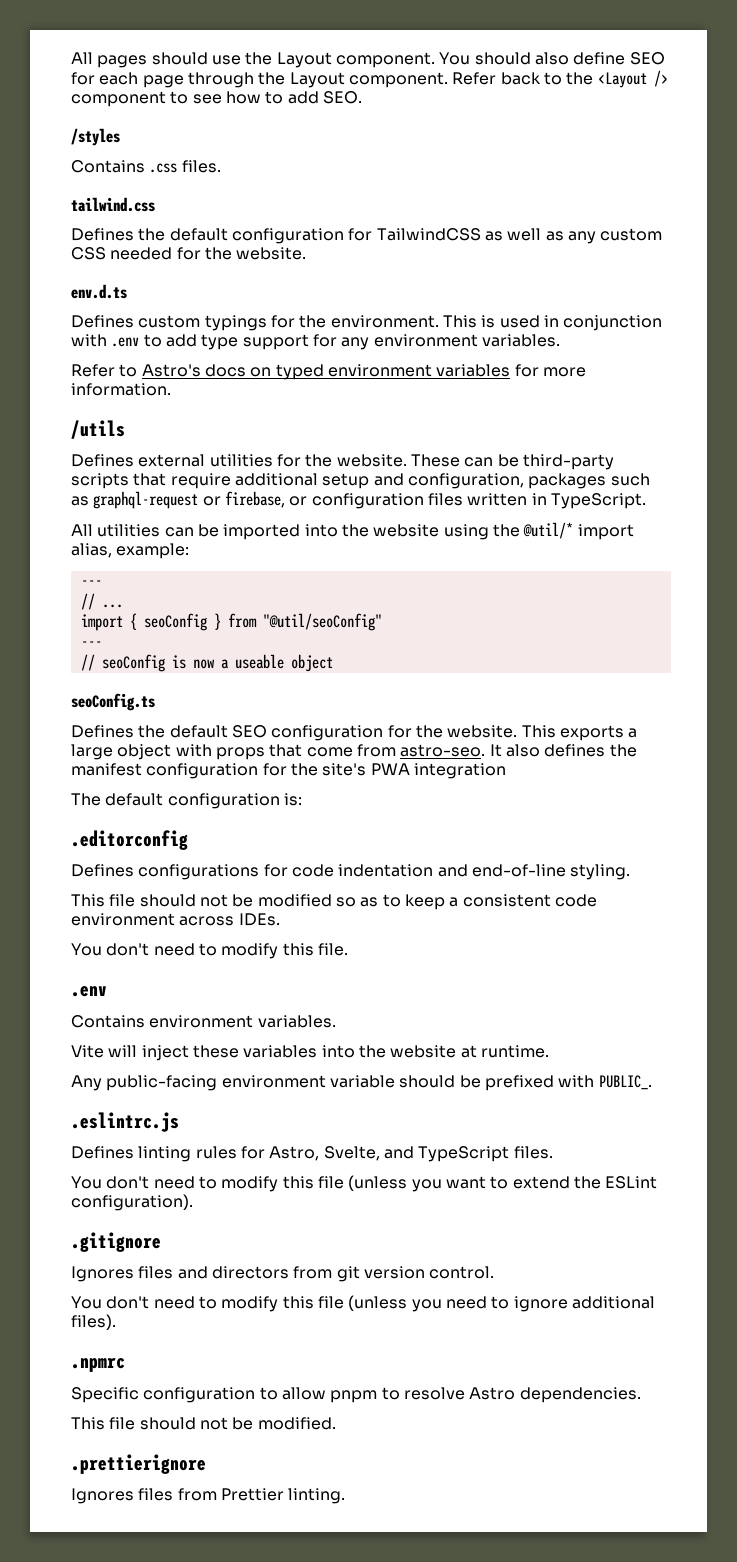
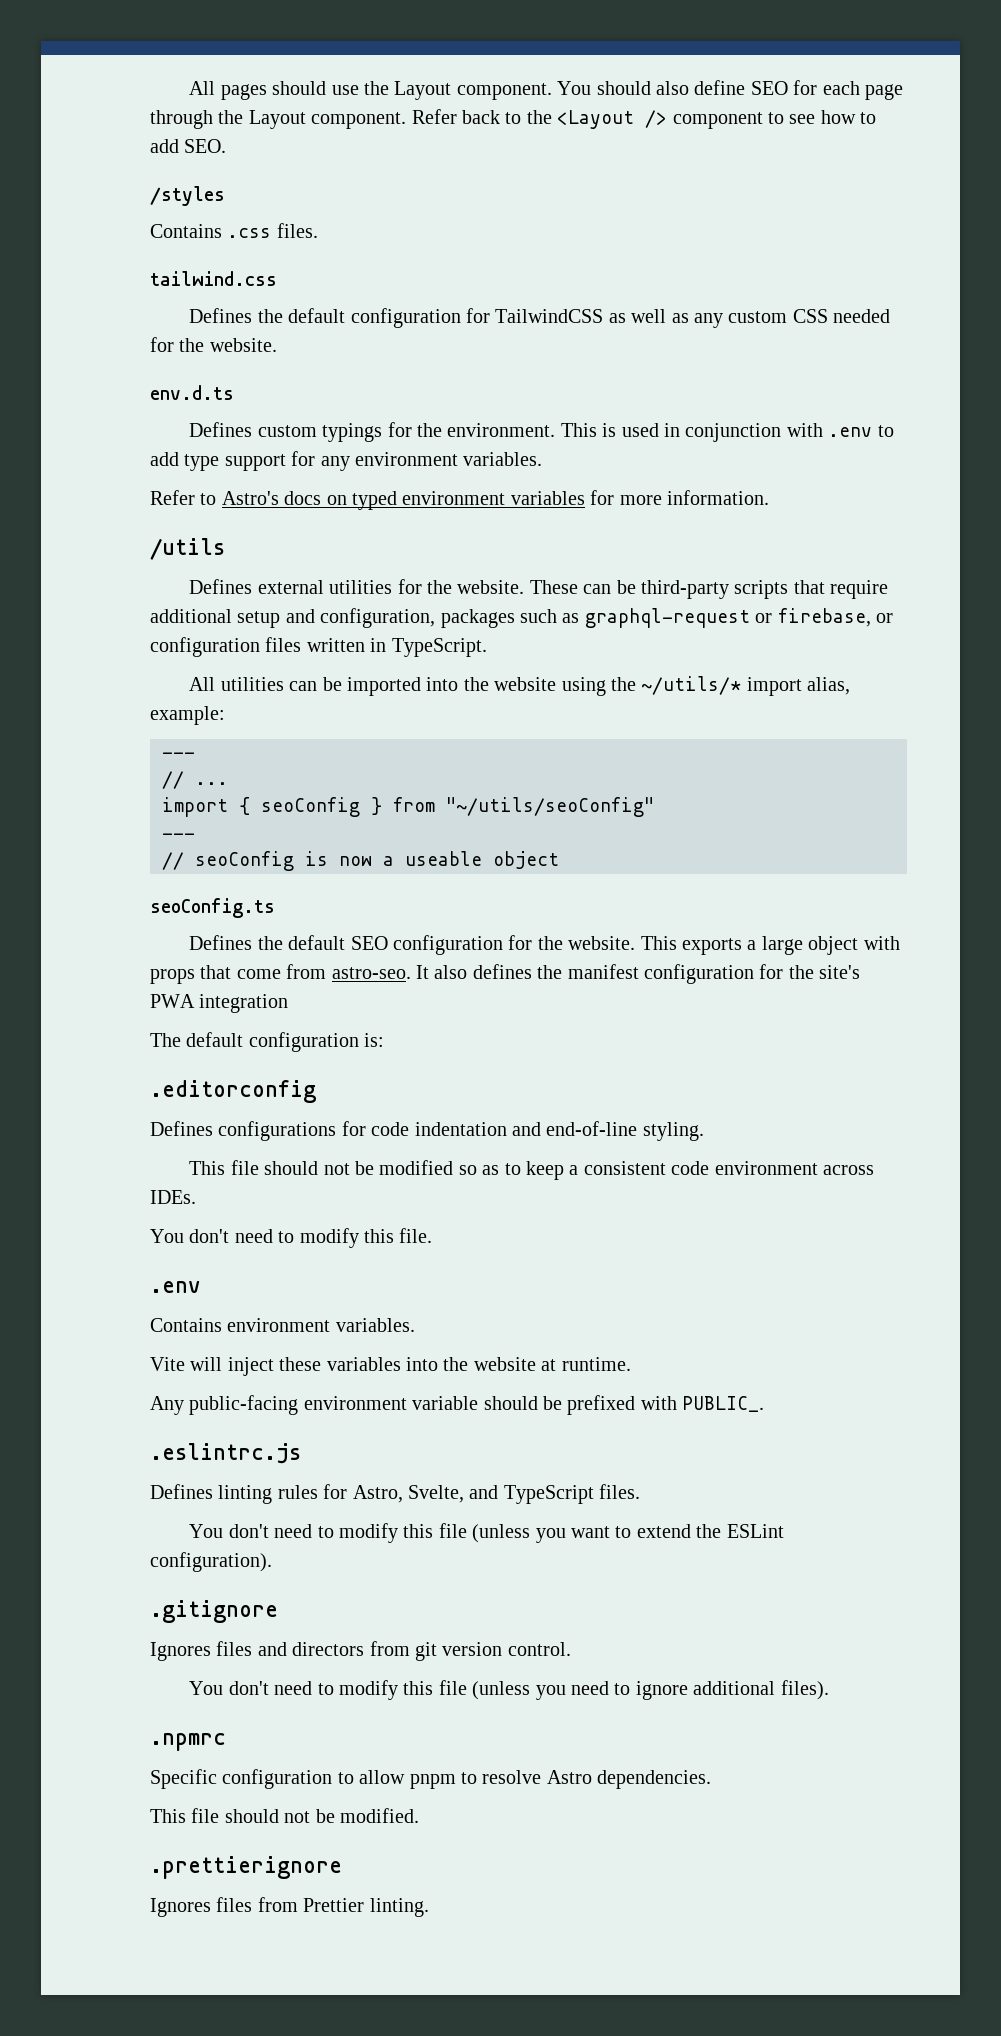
[523,522,574,539] @util/* -> [641,676,742,695] ~/utils/*
[262,613,382,631] "@util/seoConfig" -> [446,797,654,817] "~/utils/seoConfig"

